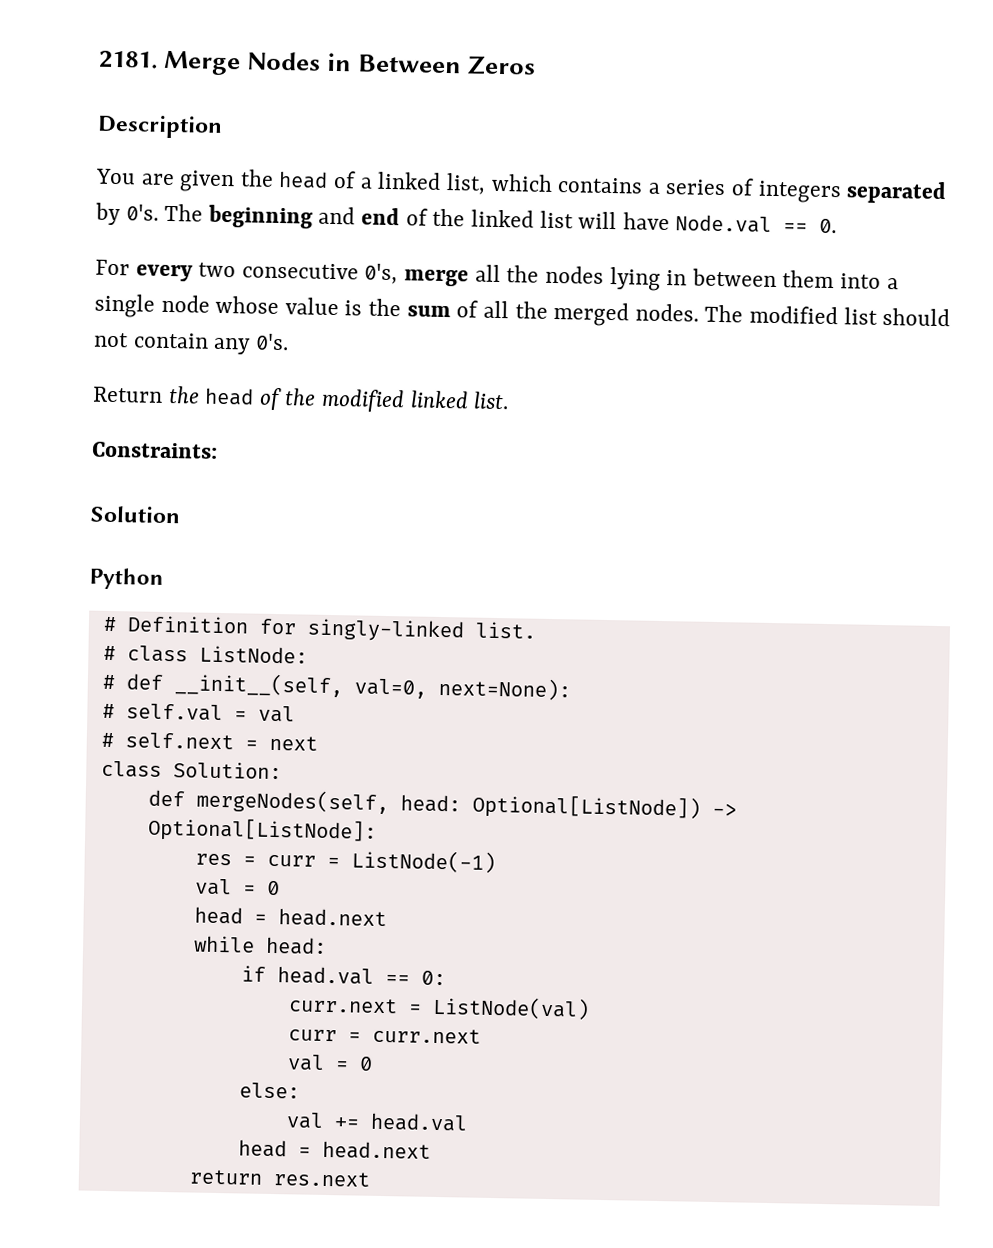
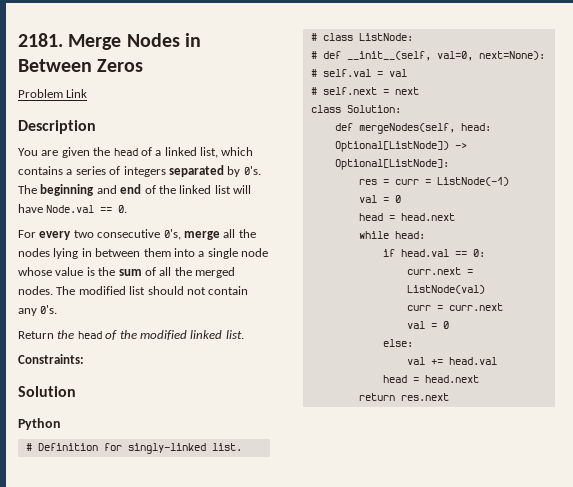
(537, 65) none -> [18,89,88,98] // Problem Link

